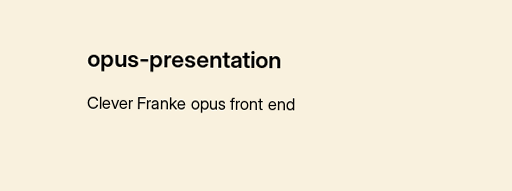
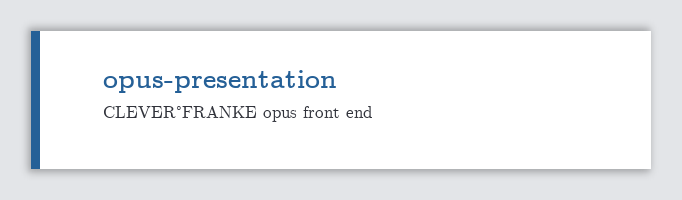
[86,96,187,110] Clever Franke -> [103,106,257,118] CLEVER°FRANKE

